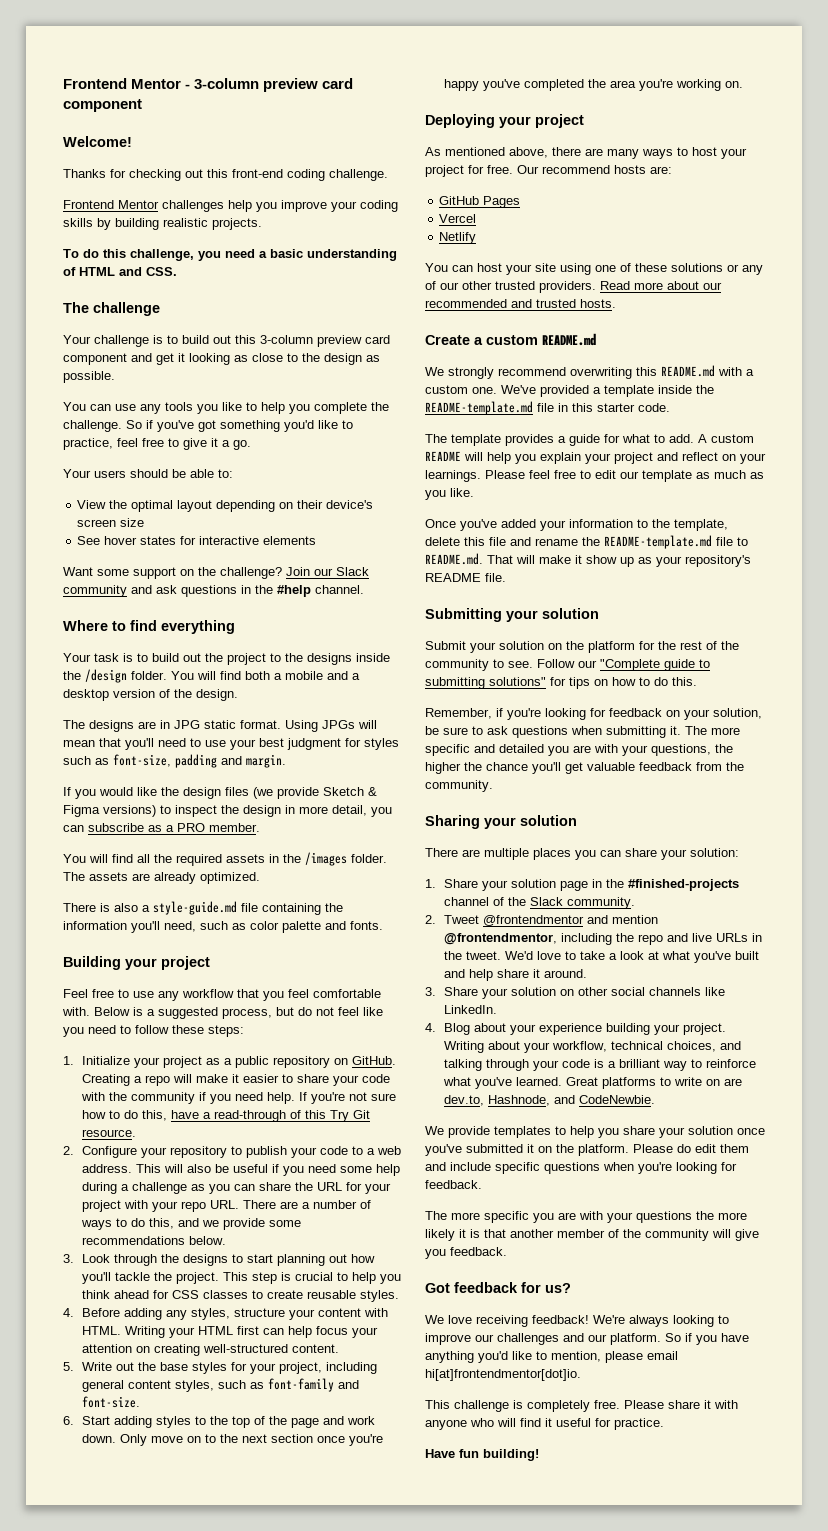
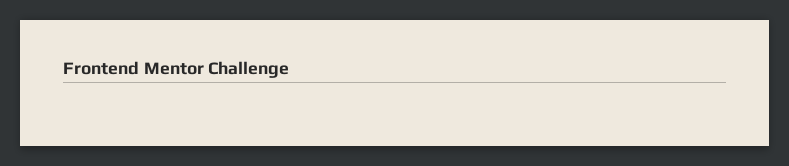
[63,78,354,92] [63,99,142,112] [63,136,132,147] [63,169,388,181] [63,200,398,212] [63,218,262,230] [63,249,397,261] [63,267,177,276] [63,302,160,316] [63,335,390,347] [63,353,380,365] [63,371,115,383] [63,402,389,414] [63,420,353,432] [63,438,251,450] [63,469,233,478] [77,500,374,512] [77,518,145,527] [77,536,317,545] [63,567,369,579] [63,585,364,597] [63,620,235,634] [63,653,390,665] [63,669,360,683] [63,689,238,701] [63,720,377,732] [63,738,399,750] [63,754,286,768] [63,787,377,799] [63,805,392,817] [63,823,260,832] [63,852,387,866] [63,872,260,884] [63,901,343,915] [63,921,383,933] [63,956,210,970] [63,989,381,1001] [62,1007,383,1019] [63,1025,244,1037] [63,1056,396,1068] [81,1074,390,1086] [80,1092,396,1104] [81,1110,370,1122] [81,1129,136,1137] [63,1146,401,1158] [81,1164,400,1176] [81,1182,391,1194] [81,1200,371,1212] [80,1218,301,1230] [81,1236,226,1245] [63,1254,375,1266] [81,1272,401,1284] [81,1290,399,1302] [63,1308,388,1320] [81,1326,378,1338] [81,1344,339,1356] [63,1362,377,1374] [81,1378,359,1392] [81,1396,140,1408] [63,1416,375,1428] [81,1434,383,1446] [443,79,743,91] [425,114,584,128] [425,147,747,159] [425,165,672,177] [439,196,521,208] [439,214,477,223] [439,232,477,244] [425,263,763,275] [425,281,722,293] [425,299,616,308] [425,333,596,346] [425,365,754,379] [425,385,714,397] [425,401,670,415] [425,434,754,446] [425,451,766,464] [425,470,764,482] [425,488,474,500] [425,519,728,531] [425,535,748,549] [425,553,751,567] [425,573,506,582] [425,608,599,622] [425,641,739,653] [425,659,710,671] [425,677,697,689] [425,708,762,720] [425,726,740,738] [425,744,733,756] [425,762,744,774] [425,780,493,792] [425,815,577,829] [425,848,739,860] [425,879,739,891] [443,897,635,909] [425,915,658,926] [443,933,762,945] [443,951,759,963] [443,969,587,981] [425,987,725,999] [443,1005,497,1014] [425,1023,726,1035] [443,1041,741,1053] [443,1059,756,1071] [442,1077,742,1089] [443,1095,655,1106] [425,1126,765,1138] [425,1144,749,1156] [425,1162,737,1174] [425,1180,482,1189] [425,1211,747,1223] [425,1229,759,1241] [425,1247,507,1259] [425,1282,571,1293] [425,1315,729,1327] [425,1333,749,1345] [425,1351,678,1363] [425,1369,581,1381] [425,1400,738,1412] [425,1418,664,1430] [425,1449,539,1461] Frontend Mentor - 3-column preview card component // Welcome! // Thanks for checking out this front-end coding challenge. // Frontend Mentor challenges help you improve your coding skills by building realistic projects. // To do this challenge, you need a basic understanding of HTML and CSS. // The challenge // Your challenge is to build out this 3-column preview card component and get it looking as close to the design as possible. // You can use any tools you like to help you complete the challenge. So if you've got something you'd like to practice, feel free to give it a go. // Your users should be able to: // View the optimal layout depending on their device's screen size // See hover states for interactive elements // Want some support on the challenge? Join our Slack community and ask questions in the #help channel. // Where to find everything // Your task is to build out the project to the designs inside the /design folder. You will find both a mobile and a desktop version of the design. // The designs are in JPG static format. Using JPGs will mean that you'll need to use your best judgment for styles such as font-size, padding and margin. // If you would like the design files (we provide Sketch & Figma versions) to inspect the design in more detail, you can subscribe as a PRO member. // You will find all the required assets in the /images folder. The assets are already optimized. // There is also a style-guide.md file containing the information you'll need, such as color palette and fonts. // Building your project // Feel free to use any workflow that you feel comfortable with. Below is a suggested process, but do not feel like you need to follow these steps: // 1. Initialize your project as a public repository on GitHub. Creating a repo will make it easier to share your code with the community if you need help. If you're not sure how to do this, have a read-through of this Try Git resource. // 2. Configure your repository to publish your code to a web address. This will also be useful if you need some help during a challenge as you can share the URL for your project with your repo URL. There are a number of ways to do this, and we provide some recommendations below. // 3. Look through the designs to start planning out how you'll tackle the project. This step is crucial to help you think ahead for CSS classes to create reusable styles. // 4. Before adding any styles, structure your content with HTML. Writing your HTML first can help focus your attention on creating well-structured content. // 5. Write out the base styles for your project, including general content styles, such as font-family and font-size. // 6. Start adding styles to the top of the page and work down. Only move on to the next section once you're happy you've completed the area you're working on. // Deploying your project // As mentioned above, there are many ways to host your project for free. Our recommend hosts are: // GitHub Pages // Vercel // Netlify // You can host your site using one of these solutions or any of our other trusted providers. Read more about our recommended and trusted hosts. // Create a custom README.md // We strongly recommend overwriting this README.md with a custom one. We've provided a template inside the README-template.md file in this starter code. // The template provides a guide for what to add. A custom README will help you explain your project and reflect on your learnings. Please feel free to edit our template as much as you like. // Once you've added your information to the template, delete this file and rename the README-template.md file to README.md. That will make it show up as your repository's README file. // Submitting your solution // Submit your solution on the platform for the rest of the community to see. Follow our "Complete guide to submitting solutions" for tips on how to do this. // Remember, if you're looking for feedback on your solution, be sure to ask questions when submitting it. The more specific and detailed you are with your questions, the higher the chance you'll get valuable feedback from the community. // Sharing your solution // There are multiple places you can share your solution: // 1. Share your solution page in the #finished-projects channel of the Slack community. // 2. Tweet @frontendmentor and mention @frontendmentor, including the repo and live URLs in the tweet. We'd love to take a look at what you've built and help share it around. // 3. Share your solution on other social channels like LinkedIn. // 4. Blog about your experience building your project. Writing about your workflow, technical choices, and talking through your code is a brilliant way to reinforce what you've learned. Great platforms to write on are dev.to, Hashnode, and CodeNewbie. // We provide templates to help you share your solution once you've submitted it on the platform. Please do edit them and include specific questions when you're looking for feedback. // The more specific you are with your questions the more likely it is that another member of the community will give you feedback. // Got feedback for us? // We love receiving feedback! We're always looking to improve our challenges and our platform. So if you have anything you'd like to mention, please email hi[at]frontendmentor[dot]io. // This challenge is completely free. Please share it with anyone who will find it useful for practice. // Have fun building! -> [63,61,290,78] Frontend Mentor Challenge

